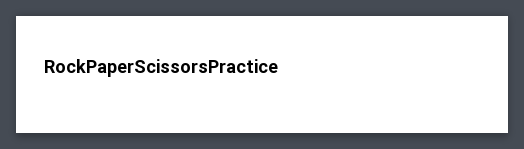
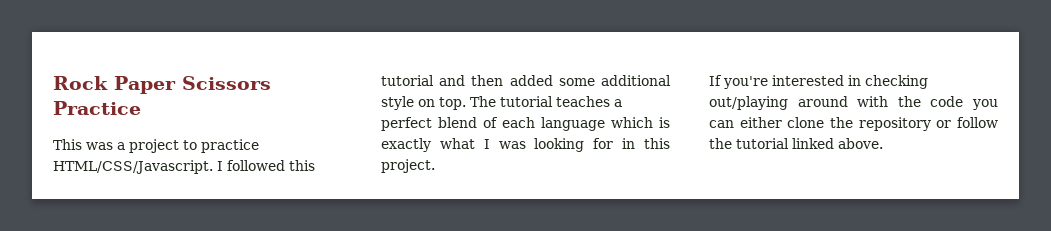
[44,59,278,77] RockPaperScissorsPractice -> [53,76,271,94] [53,101,141,115] [53,139,259,153] [53,160,315,174] [381,75,671,86] [381,96,622,110] [381,117,670,131] [381,138,670,152] [381,159,435,173] [709,75,928,89] [709,96,998,110] [709,117,998,131] [709,138,883,149] Rock Paper Scissors Practice // This was a project to practice HTML/CSS/Javascript. I followed this tutorial and then added some additional style on top. The tutorial teaches a perfect blend of each language which is exactly what I was looking for in this project. // If you're interested in checking out/playing around with the code you can either clone the repository or follow the tutorial linked above.

